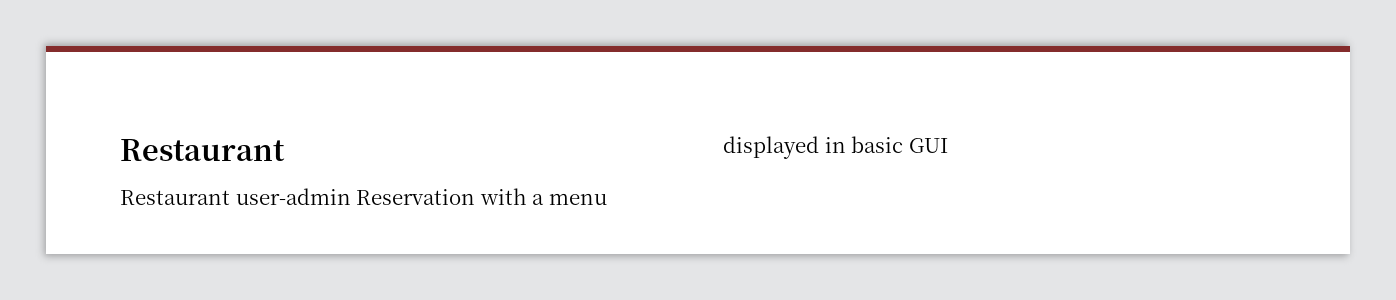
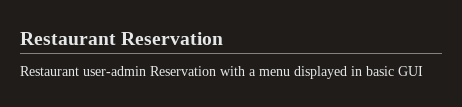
[120,139,285,161] Restaurant -> [20,32,224,45] Restaurant Reservation

